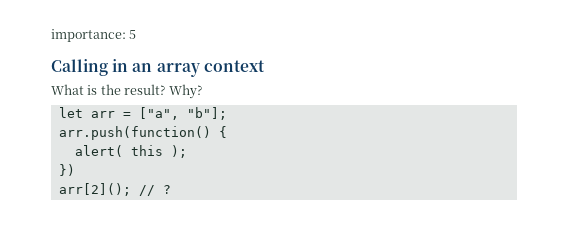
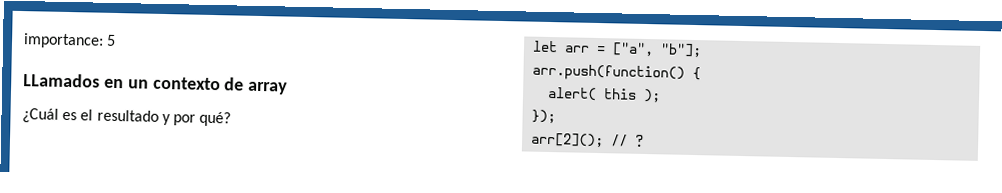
[51,59,265,77] [51,84,202,99] Calling in an array context // What is the result? Why? -> [23,73,289,95] [22,108,232,127] LLamados en un contexto de array // ¿Cuál es el resultado y por qué?
[58,164,75,176] }) -> [531,109,557,124] });

